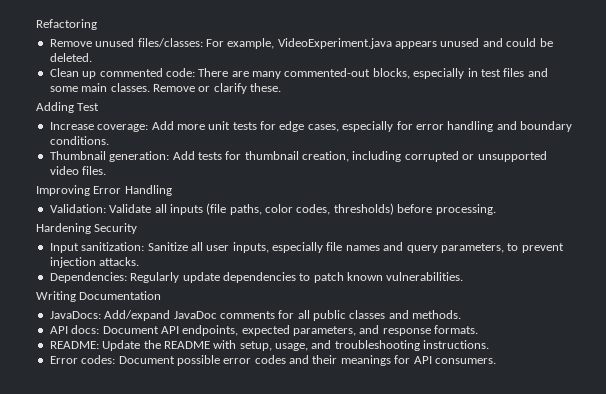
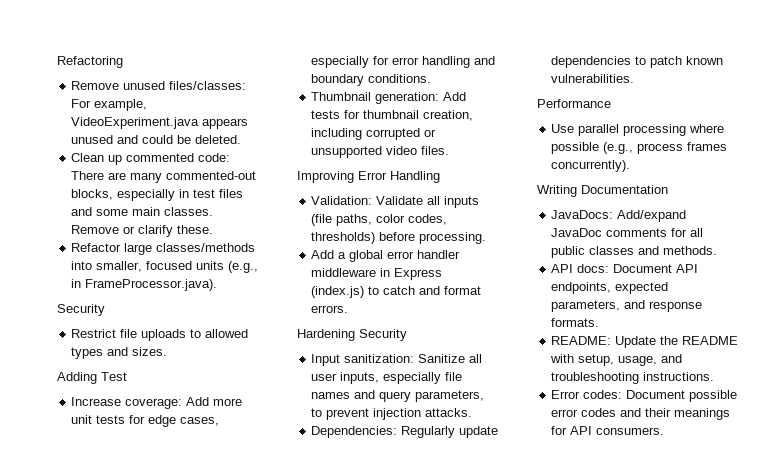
(281, 87) none -> [71,243,256,255] [71,261,259,273] [71,279,218,291] [57,304,105,316] [71,329,249,341] [71,347,168,359] // Refactor large classes/methods into smaller, focused units (e.g., in FrameProcessor.java). // Security // Restrict file uploads to allowed types and sizes.
(496, 209) none -> [311,250,461,262] [311,268,443,280] [311,286,482,298] [311,305,349,313] // Add a global error handler middleware in Express (index.js) to catch and format errors.
(464, 276) none -> [537,99,611,108] [551,124,725,136] [551,142,728,154] [551,160,631,172] // Performance // Use parallel processing where possible (e.g., process frames concurrently).

